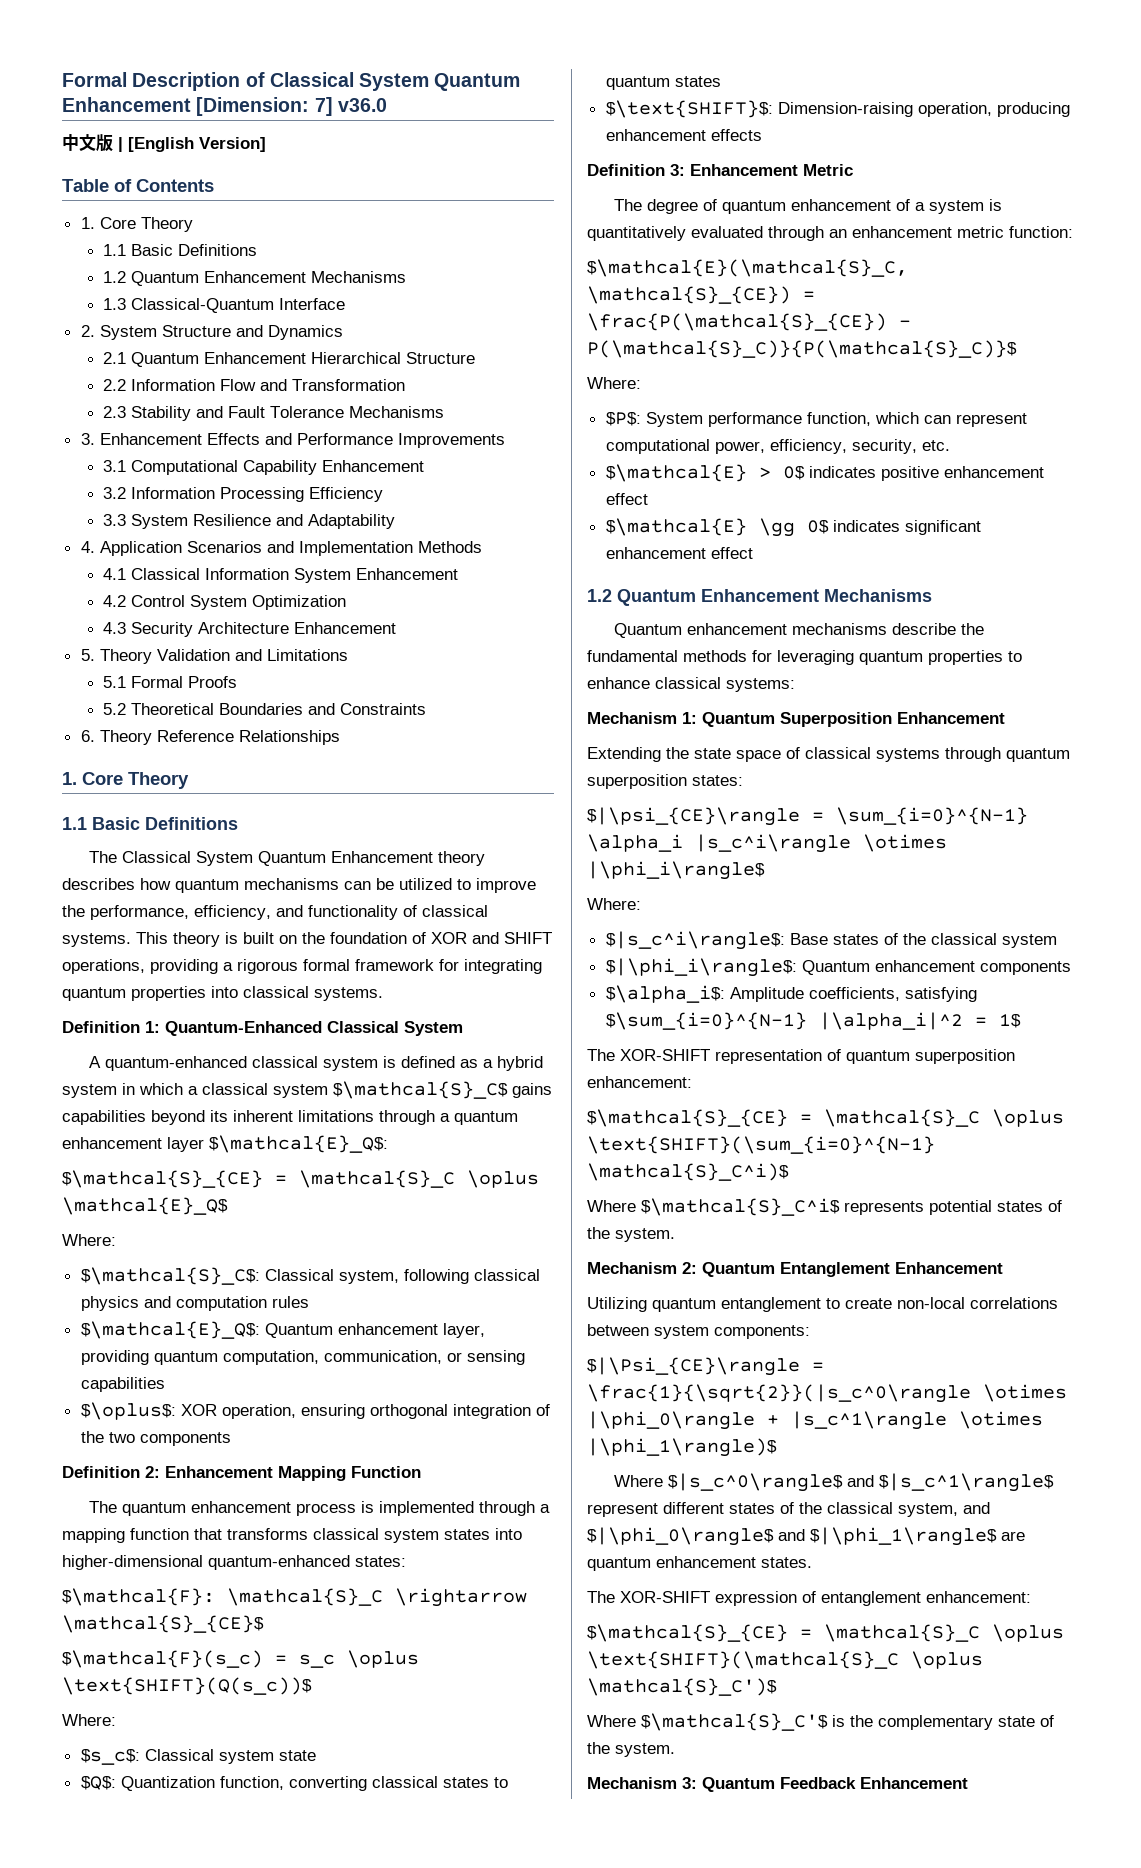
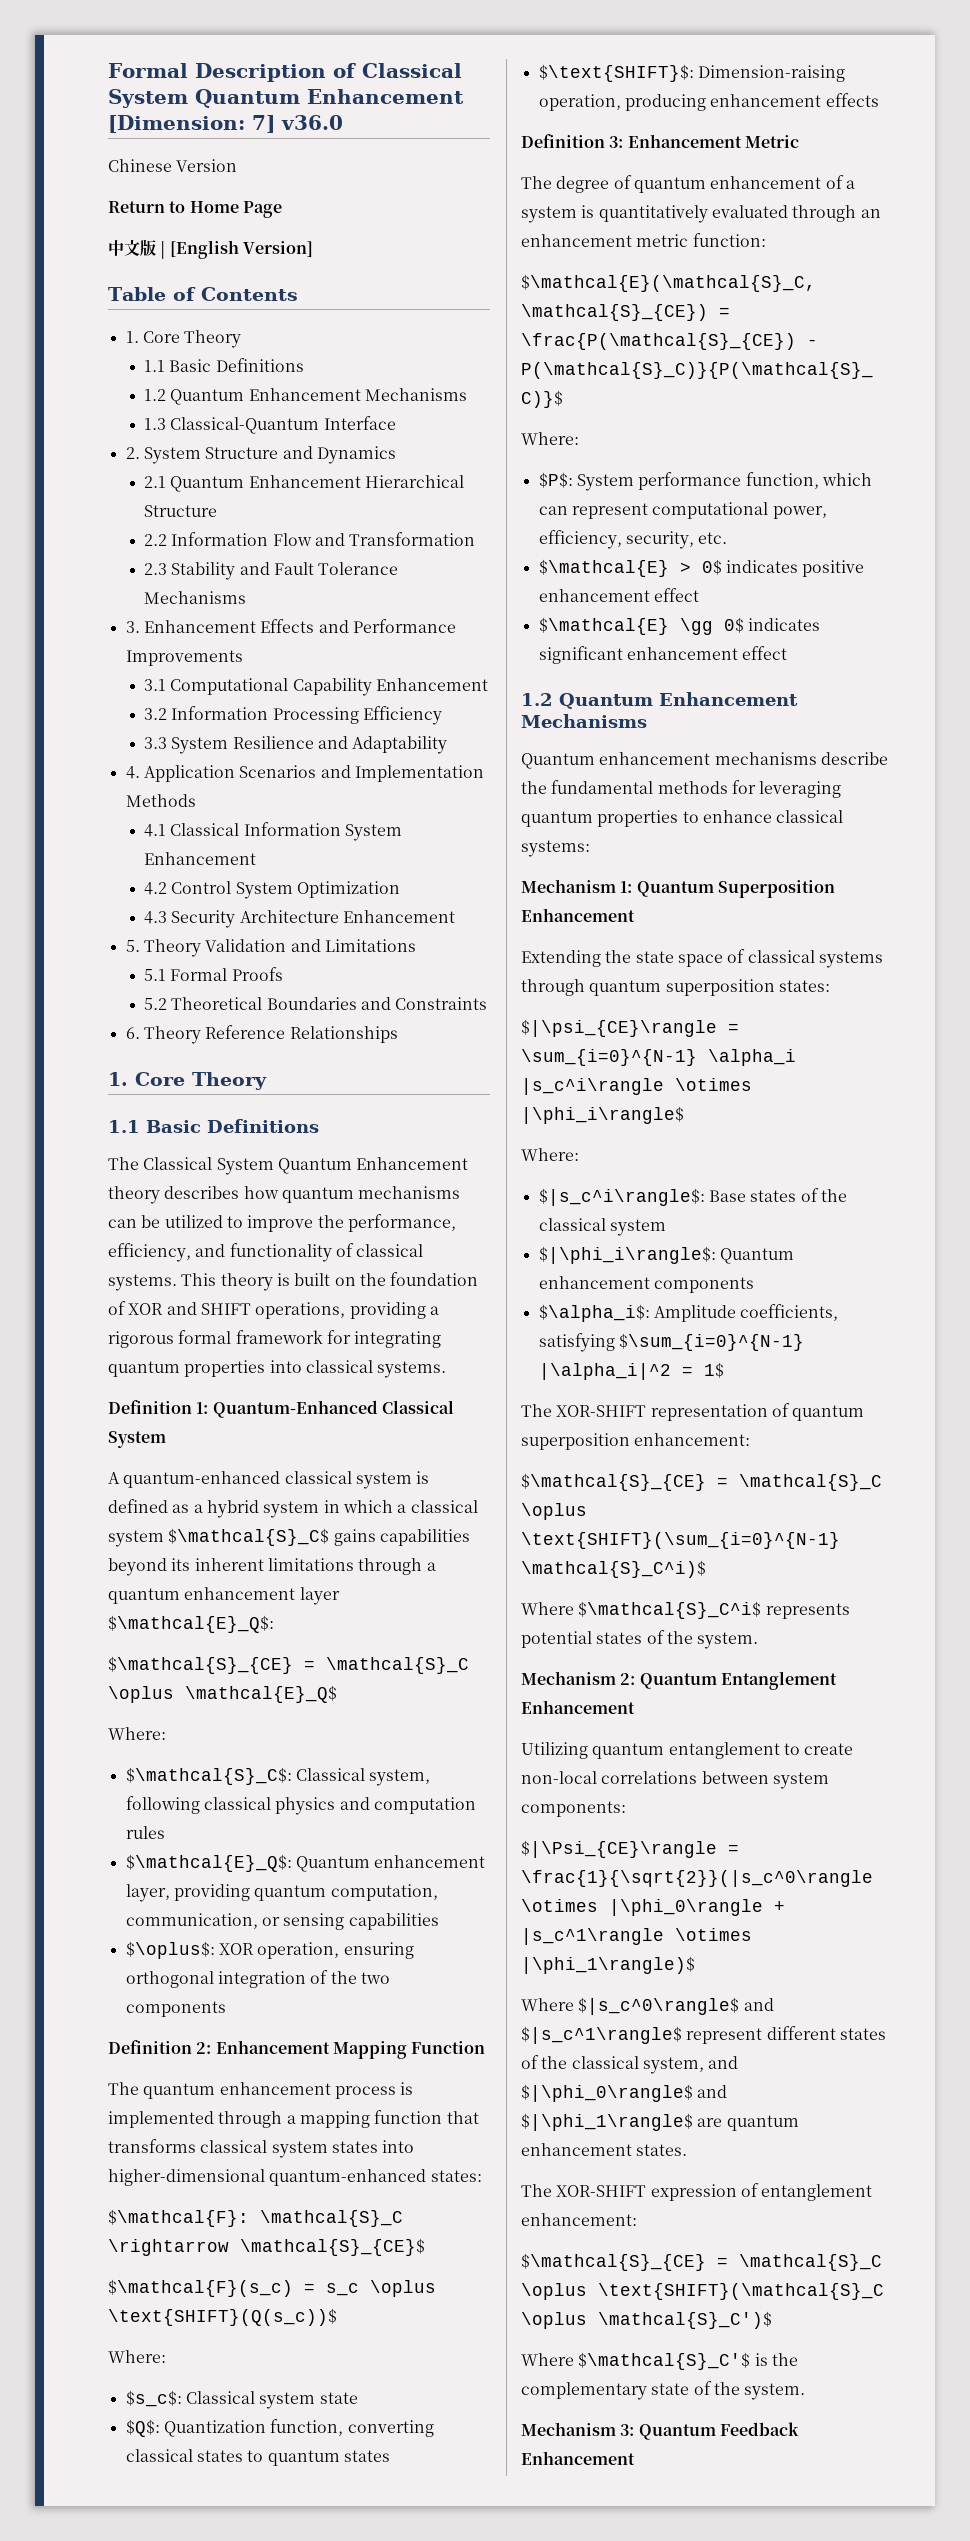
(387, 105) none -> [108,159,238,172] [108,201,282,218] // Chinese Version // Return to Home Page

